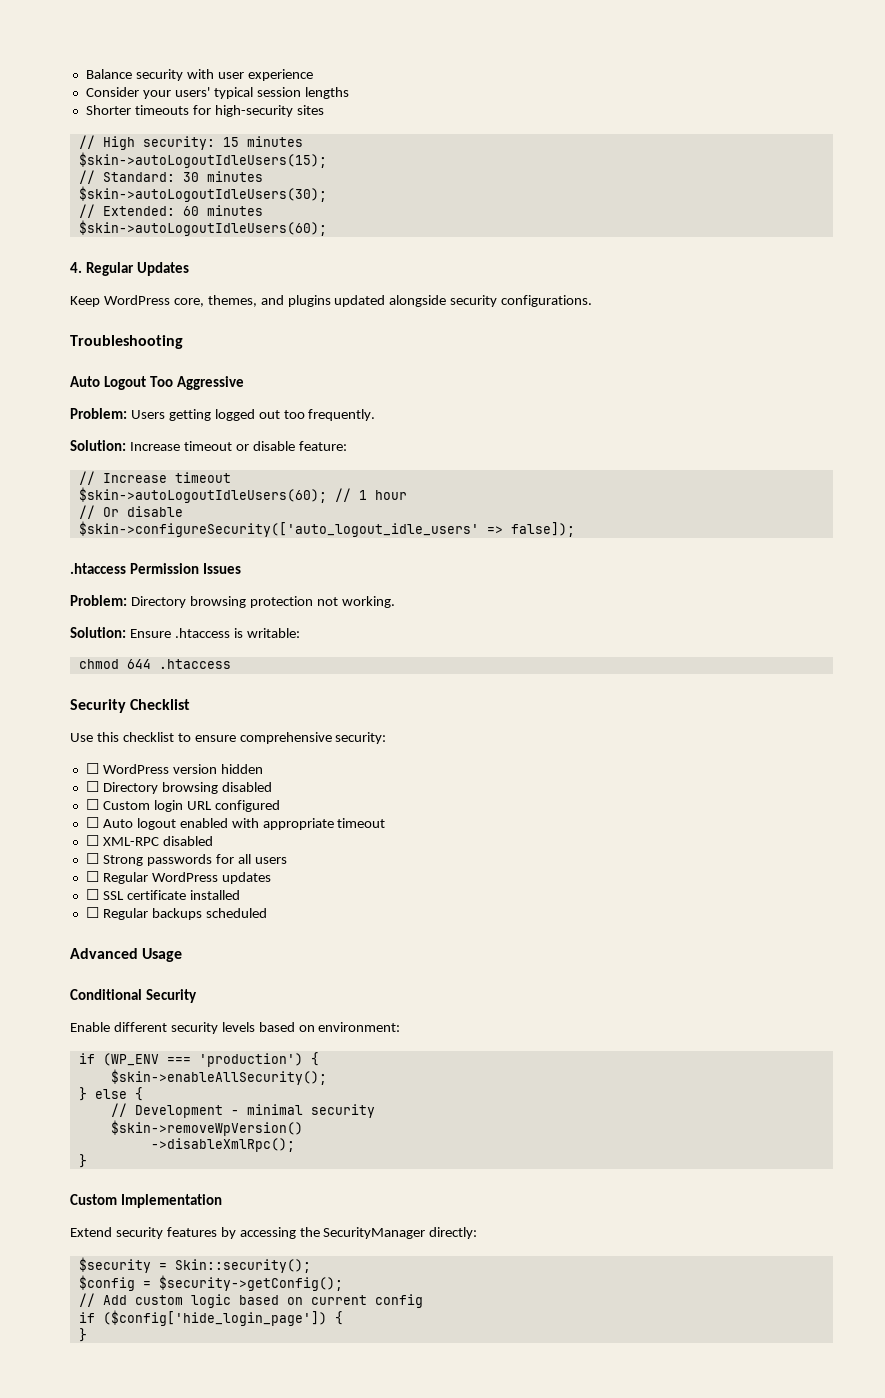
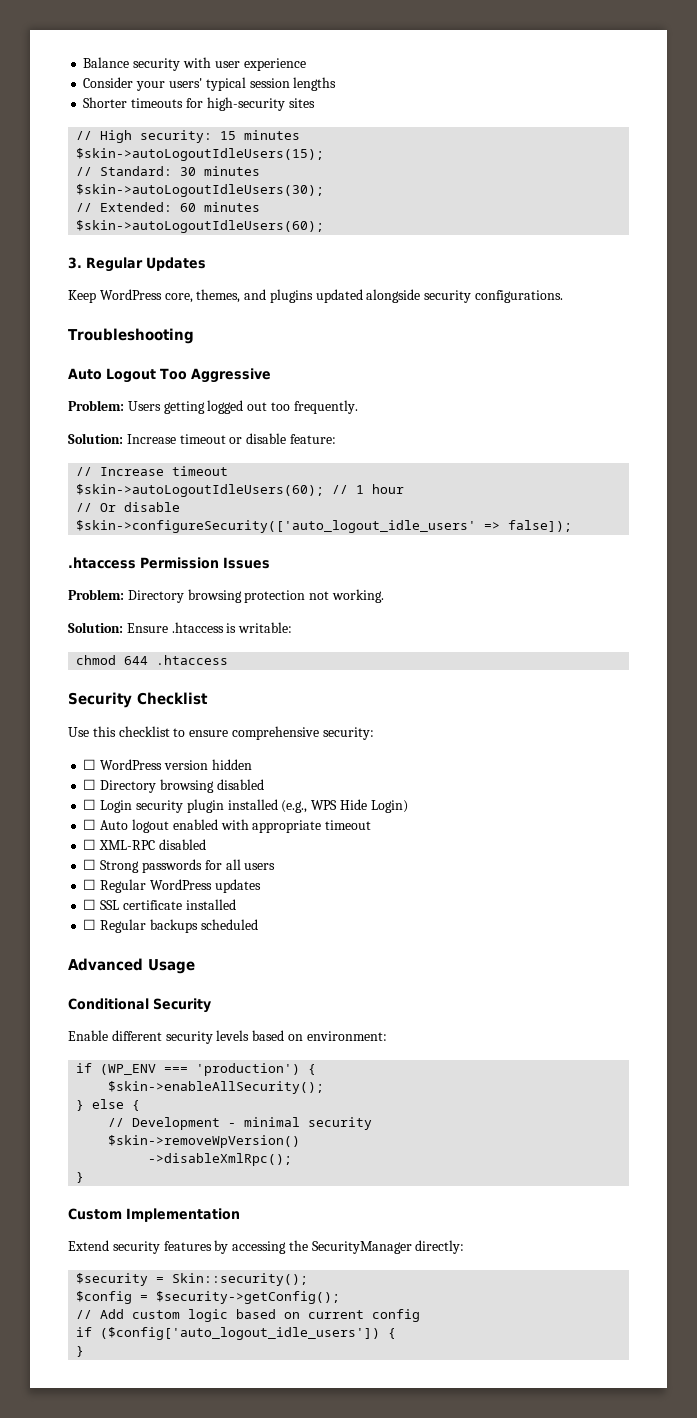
[70,262,82,273] 4. -> [68,257,82,269] 3.
[102,800,280,812] Custom login URL configured -> [100,799,408,813] Login security plugin installed (e.g., WPS Hide Login)
[102,1310,327,1326] ($config['hide_login_page']) -> [100,1327,381,1340] ($config['auto_logout_idle_users'])

